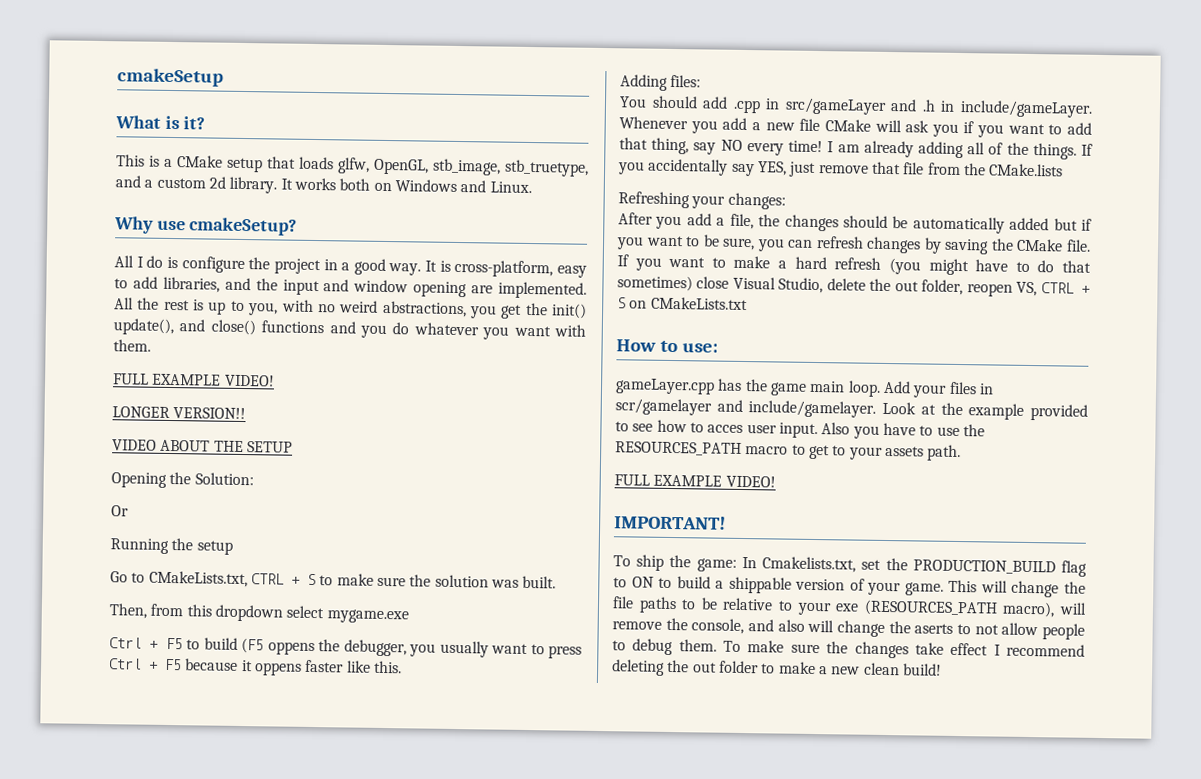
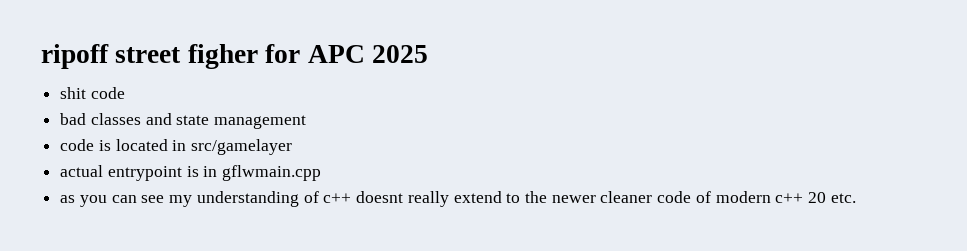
[117,68,224,87] [115,115,206,130] [116,154,589,177] [115,175,532,194] [114,216,298,236] [114,255,587,278] [114,276,587,299] [114,297,587,319] [113,318,586,340] [113,339,151,352] [113,373,275,387] [112,406,247,420] [112,439,293,453] [111,471,254,488] [111,505,129,517] [110,538,233,555] [110,570,557,589] [109,603,409,624] [109,637,583,659] [109,658,402,676] [620,74,702,91] [619,95,1093,118] [619,116,1093,138] [619,137,1093,160] [618,158,1064,177] [618,191,786,210] [618,212,1092,234] [616,234,1091,255] [617,254,1091,276] [617,275,1090,297] [617,296,748,311] [616,339,718,353] [615,378,994,398] [615,398,1088,421] [615,419,985,439] [615,441,962,462] [614,474,776,488] [614,515,726,530] [613,554,1087,577] [613,576,1086,598] [612,596,1087,618] [612,617,1085,640] [612,638,1085,659] [612,659,942,676] cmakeSetup // What is it? // This is a CMake setup that loads glfw, OpenGL, stb_image, stb_truetype, and a custom 2d library. It works both on Windows and Linux. // Why use cmakeSetup? // All I do is configure the project in a good way. It is cross-platform, easy to add libraries, and the input and window opening are implemented. All the rest is up to you, with no weird abstractions, you get the init() update(), and close() functions and you do whatever you want with them. // FULL EXAMPLE VIDEO! // LONGER VERSION!! // VIDEO ABOUT THE SETUP // Opening the Solution: // Or // Running the setup // Go to CMakeLists.txt, CTRL + S to make sure the solution was built. // Then, from this dropdown select mygame.exe // Ctrl + F5 to build (F5 oppens the debugger, you usually want to press Ctrl + F5 because it oppens faster like this. // Adding files: // You should add .cpp in src/gameLayer and .h in include/gameLayer. Whenever you add a new file CMake will ask you if you want to add that thing, say NO every time! I am already adding all of the things. If you accidentally say YES, just remove that file from the CMake.lists // Refreshing your changes: // After you add a file, the changes should be automatically added but if you want to be sure, you can refresh changes by saving the CMake file. If you want to make a hard refresh (you might have to do that sometimes) close Visual Studio, delete the out folder, reopen VS, CTRL + S on CMakeLists.txt // How to use: // gameLayer.cpp has the game main loop. Add your files in scr/gamelayer and include/gamelayer. Look at the example provided to see how to acces user input. Also you have to use the RESOURCES_PATH macro to get to your assets path. // FULL EXAMPLE VIDEO! // IMPORTANT! // To ship the game: In Cmakelists.txt, set the PRODUCTION_BUILD flag to ON to build a shippable version of your game. This will change the file paths to be relative to your exe (RESOURCES_PATH macro), will remove the console, and also will change the aserts to not allow people to debug them. To make sure the changes take effect I recommend deleting the out folder to make a new clean build! -> [41,44,429,69] [60,87,125,99] [60,113,307,129] [60,139,293,155] [60,165,322,181] [60,191,856,207] ripoff street figher for APC 2025 // shit code // bad classes and state management // code is located in src/gamelayer // actual entrypoint is in gflwmain.cpp // as you can see my understanding of c++ doesnt really extend to the newer cleaner code of modern c++ 20 etc.

